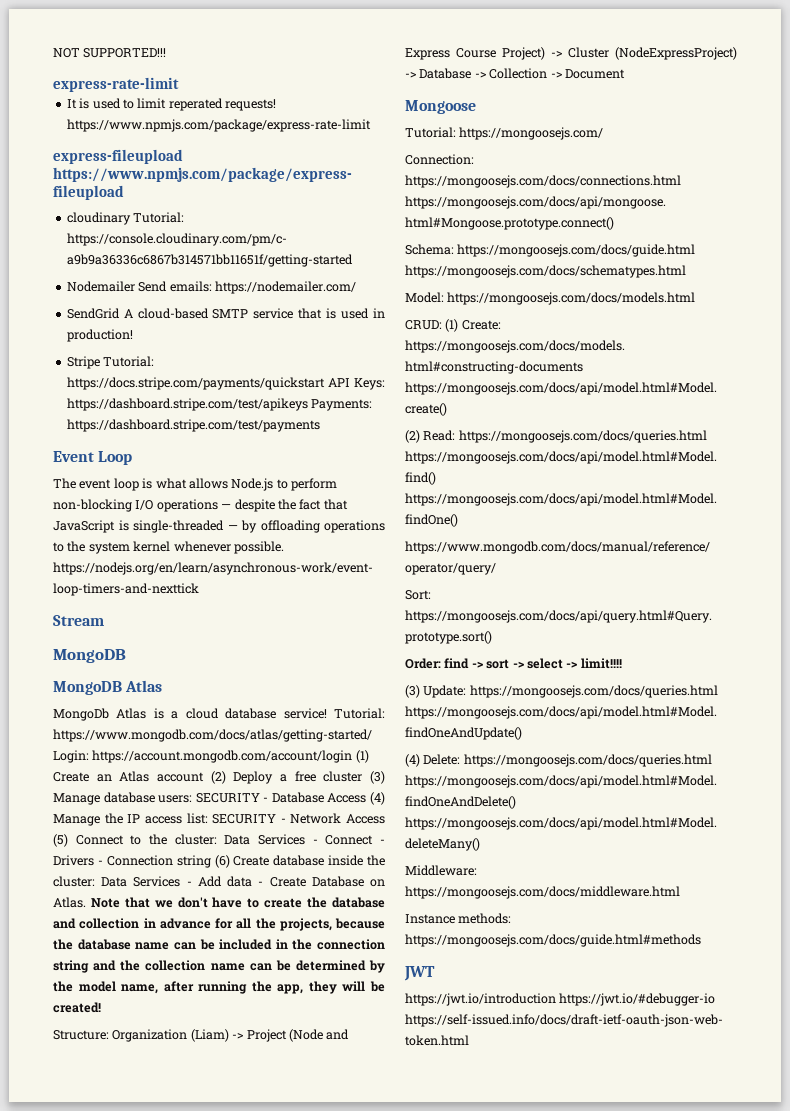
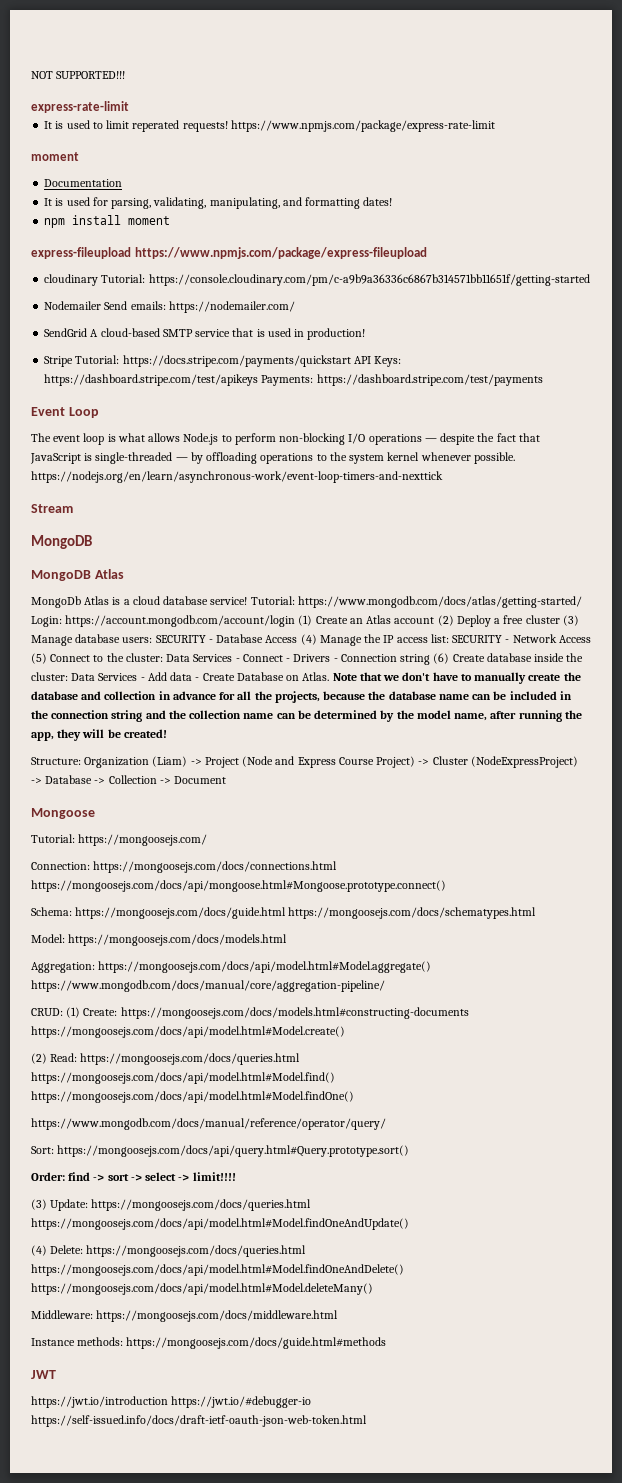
(371, 125) none -> [31,152,79,161] [44,179,123,187] [44,197,393,209] [44,215,171,228] // moment // Documentation // It is used for parsing, validating, manipulating, and formatting dates! // npm install moment
(260, 903) none -> [474,672,527,684] manually
(696, 298) none -> [31,961,432,973] [31,980,385,992] // Aggregation: https://mongoosejs.com/docs/api/model.html#Model.aggregate() https://www.mongodb.com/docs/manual/core/aggregation-pipeline/

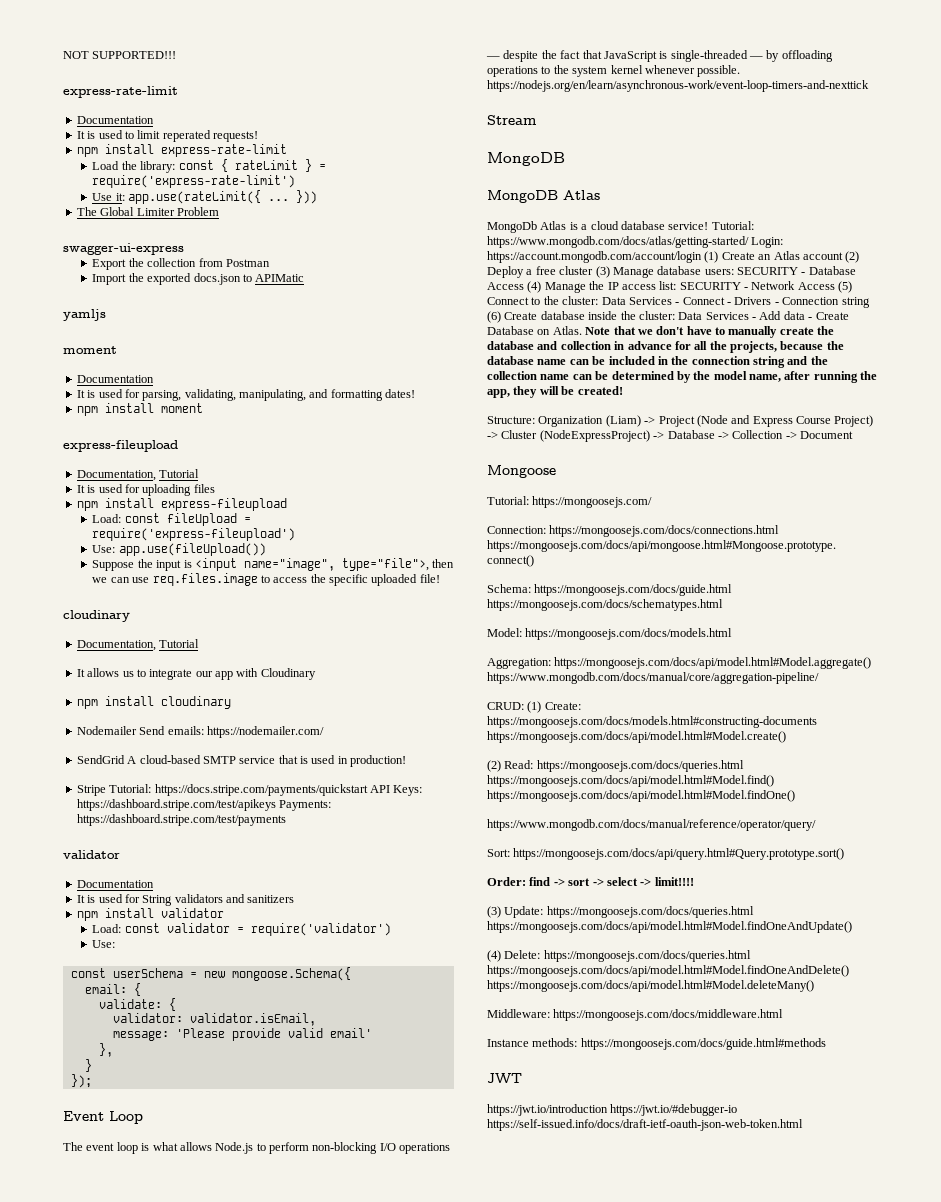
(129, 107) none -> [76,116,154,124] // Documentation
[230,120,495,132] https://www.npmjs.com/package/express-rate-limit -> [76,144,287,157] [92,159,326,173] [92,175,296,188] [92,190,318,204] [76,207,219,216] [63,243,184,255] [92,258,270,270] [92,273,305,285] [63,309,106,321] // npm install express-rate-limit // Load the library: const { rateLimit } = require('express-rate-limit') // Use it: app.use(rateLimit({ ... })) // The Global Limiter Problem // swagger-ui-express // Export the collection from Postman // Import the exported docs.json to APIMatic // yamljs
[134,247,427,259] [44,274,590,286] https://www.npmjs.com/package/express-fileupload // cloudinary Tutorial: https://console.cloudinary.com/pm/c-a9b9a36336c6867b314571bb11651f/getting-started -> [76,469,200,481] [76,484,215,496] [76,498,287,511] [92,513,251,526] [92,528,296,541] [92,543,266,556] [92,558,455,571] [92,573,440,586] [63,610,130,622] [76,639,200,651] [76,668,316,680] [76,696,231,709] // Documentation, Tutorial // It is used for uploading files // npm install express-fileupload // Load: const fileUpload = require('express-fileupload') // Use: app.use(fileUpload()) // Suppose the input is <input name="image", type="file">, then we can use req.files.image to access the specific uploaded file! // cloudinary // Documentation, Tutorial // It allows us to integrate our app with Cloudinary // npm install cloudinary
(543, 380) none -> [63,850,120,859] [76,880,154,888] [76,894,295,906] [76,908,224,921] [92,923,391,936] [92,940,116,948] [70,967,351,981] [84,983,141,996] [98,998,176,1011] [112,1013,316,1026] [112,1028,372,1041] [98,1043,113,1057] [84,1059,92,1072] [70,1074,92,1088] // validator // Documentation // It is used for String validators and sanitizers // npm install validator // Load: const validator = require('validator') // Use: // const userSchema = new mongoose.Schema({ // email: { // validate: { // validator: validator.isEmail, // message: 'Please provide valid email' // }, // } // });

